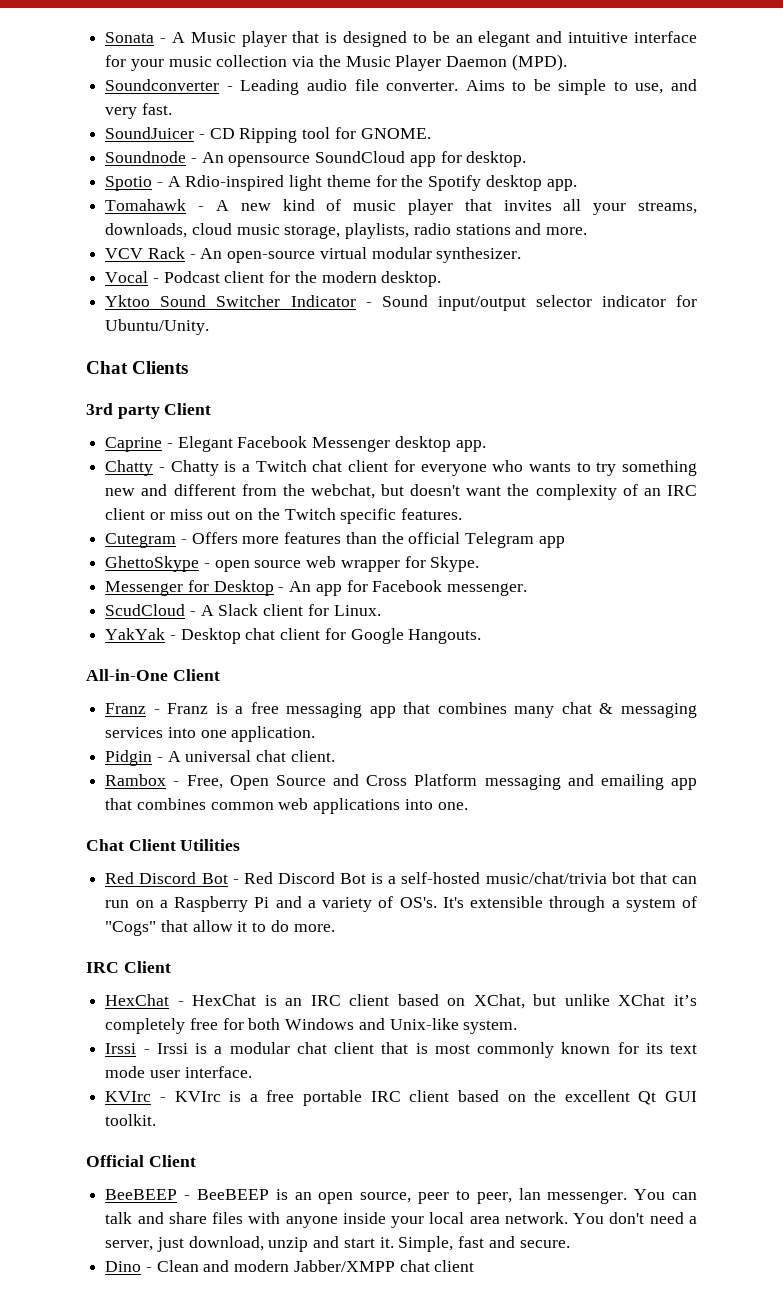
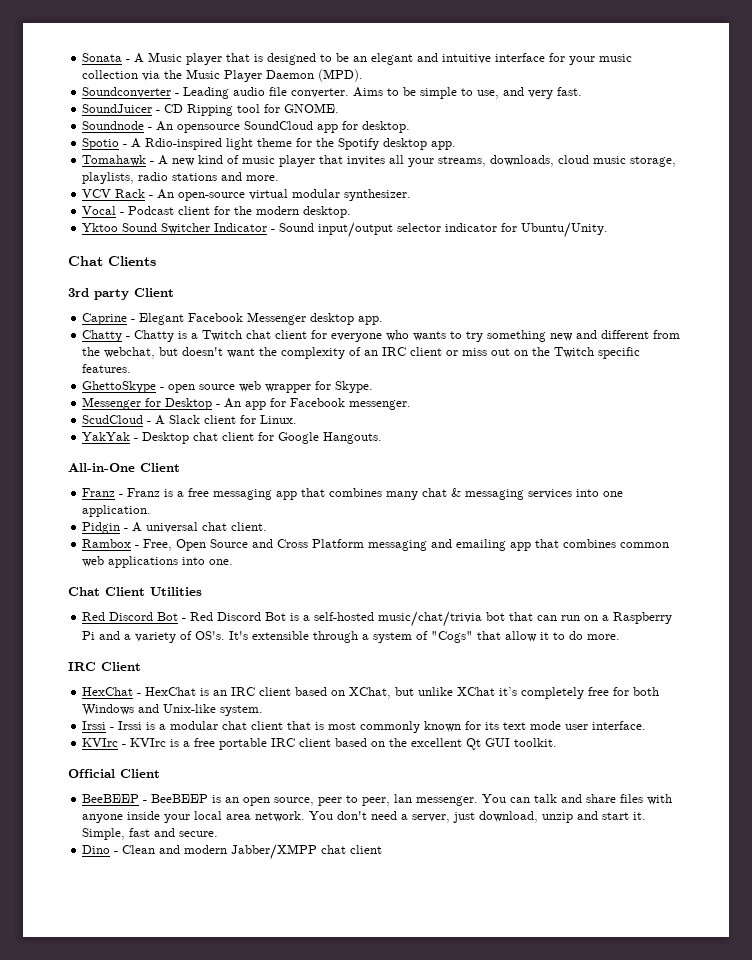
[105,532,565,548] // Cutegram - Offers more features than the official Telegram app -> (132, 368) none

